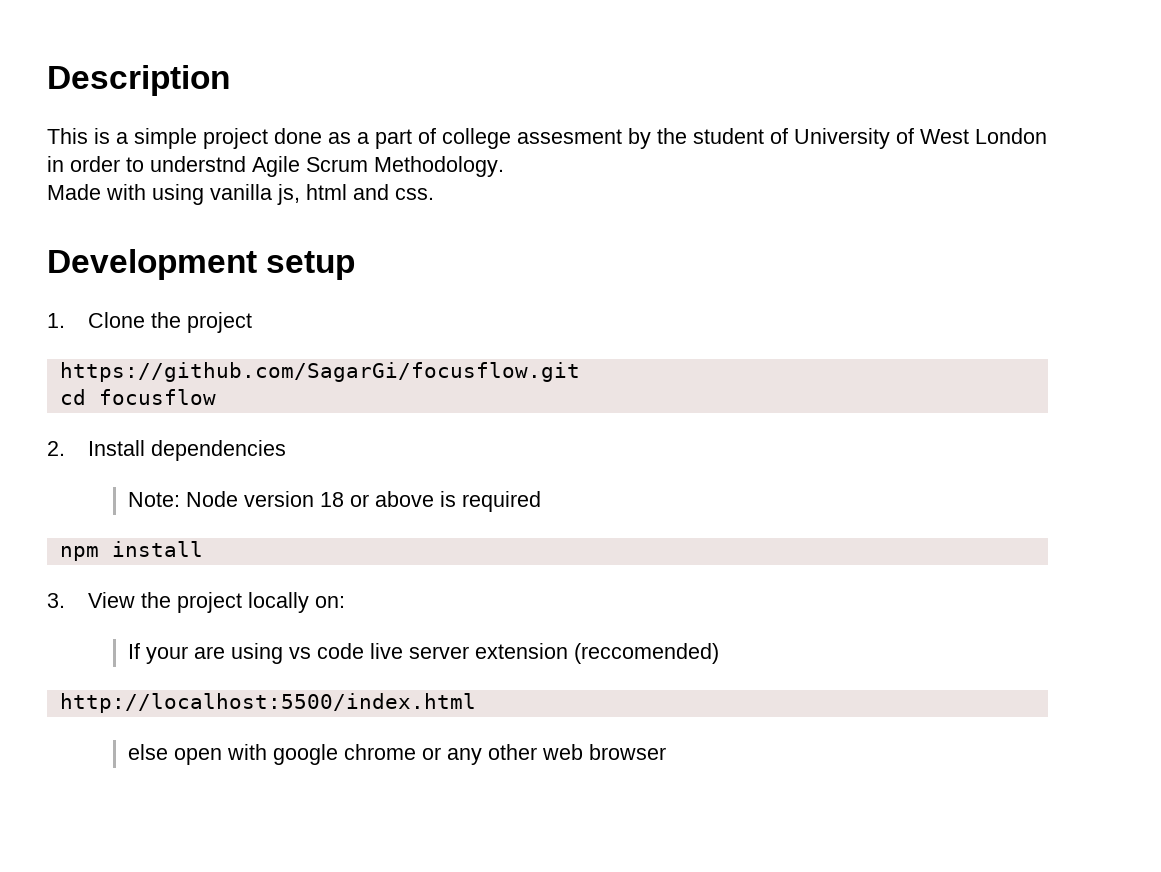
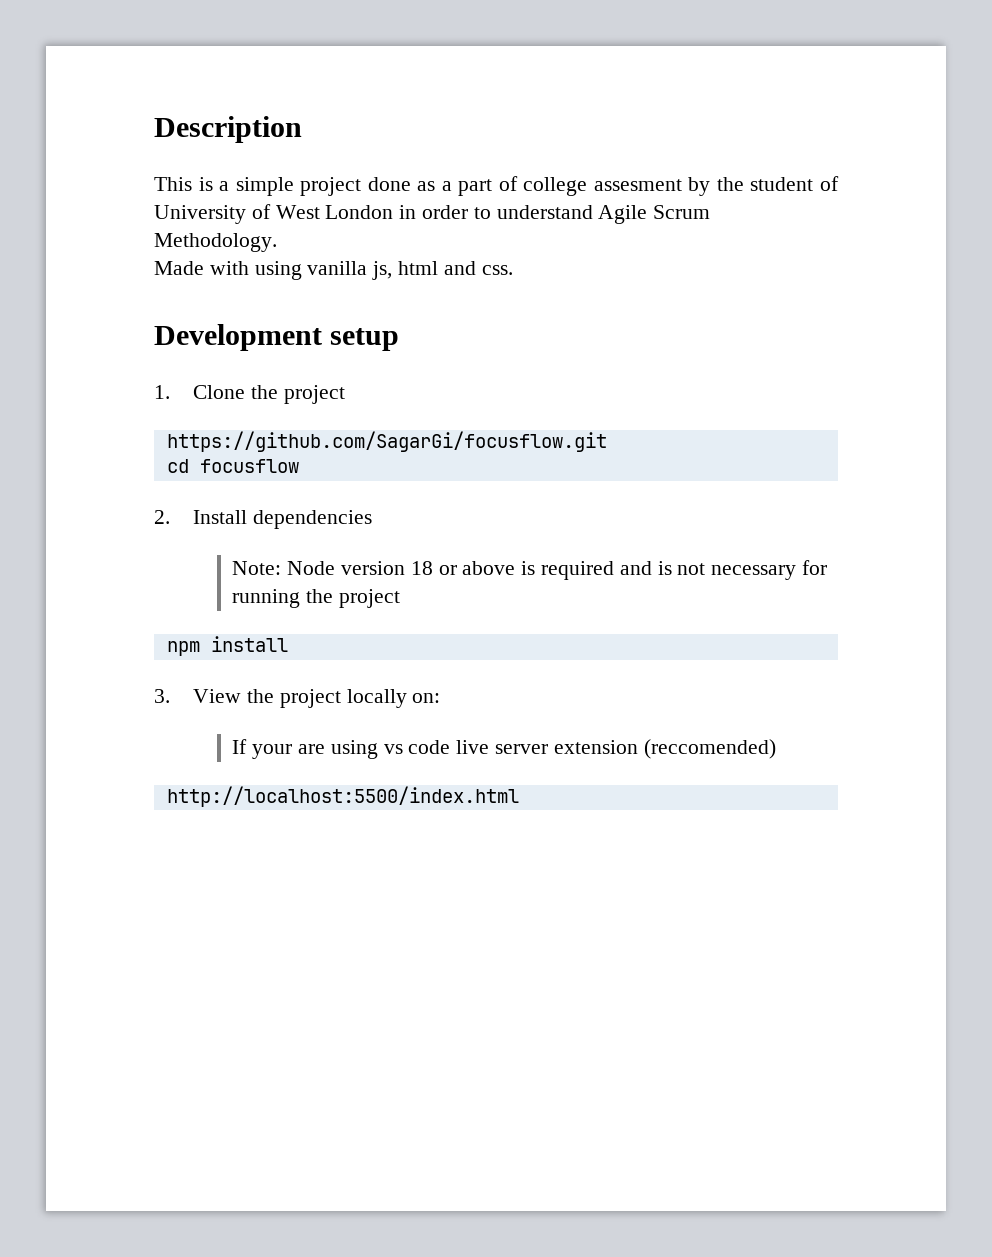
[150,156,246,172] understnd -> [496,205,593,219] understand
(542, 501) none -> [619,560,828,580] [232,589,401,608] and is not necessary for running the project
[128,744,667,765] // else open with google chrome or any other web browser -> (519, 796) none

